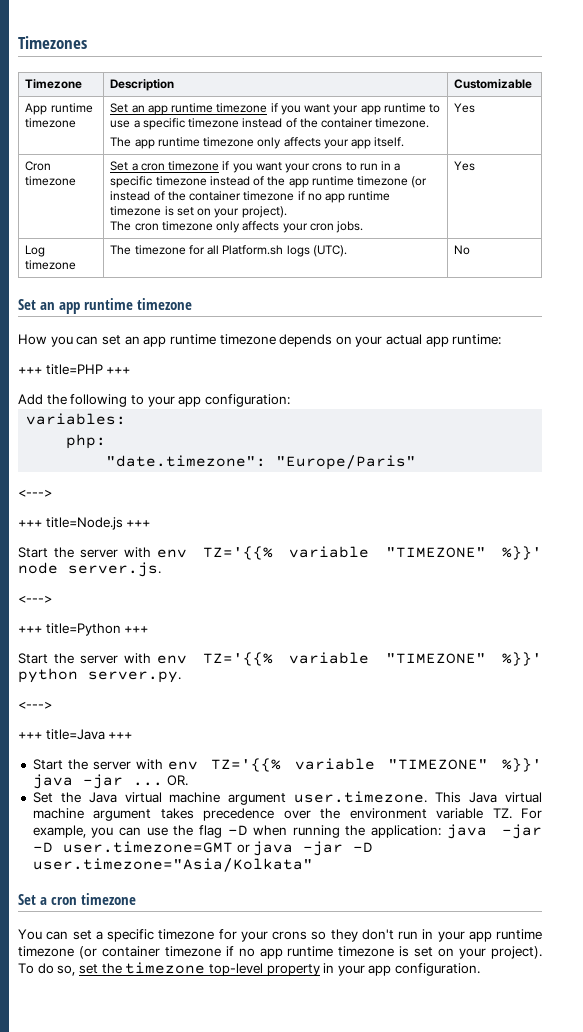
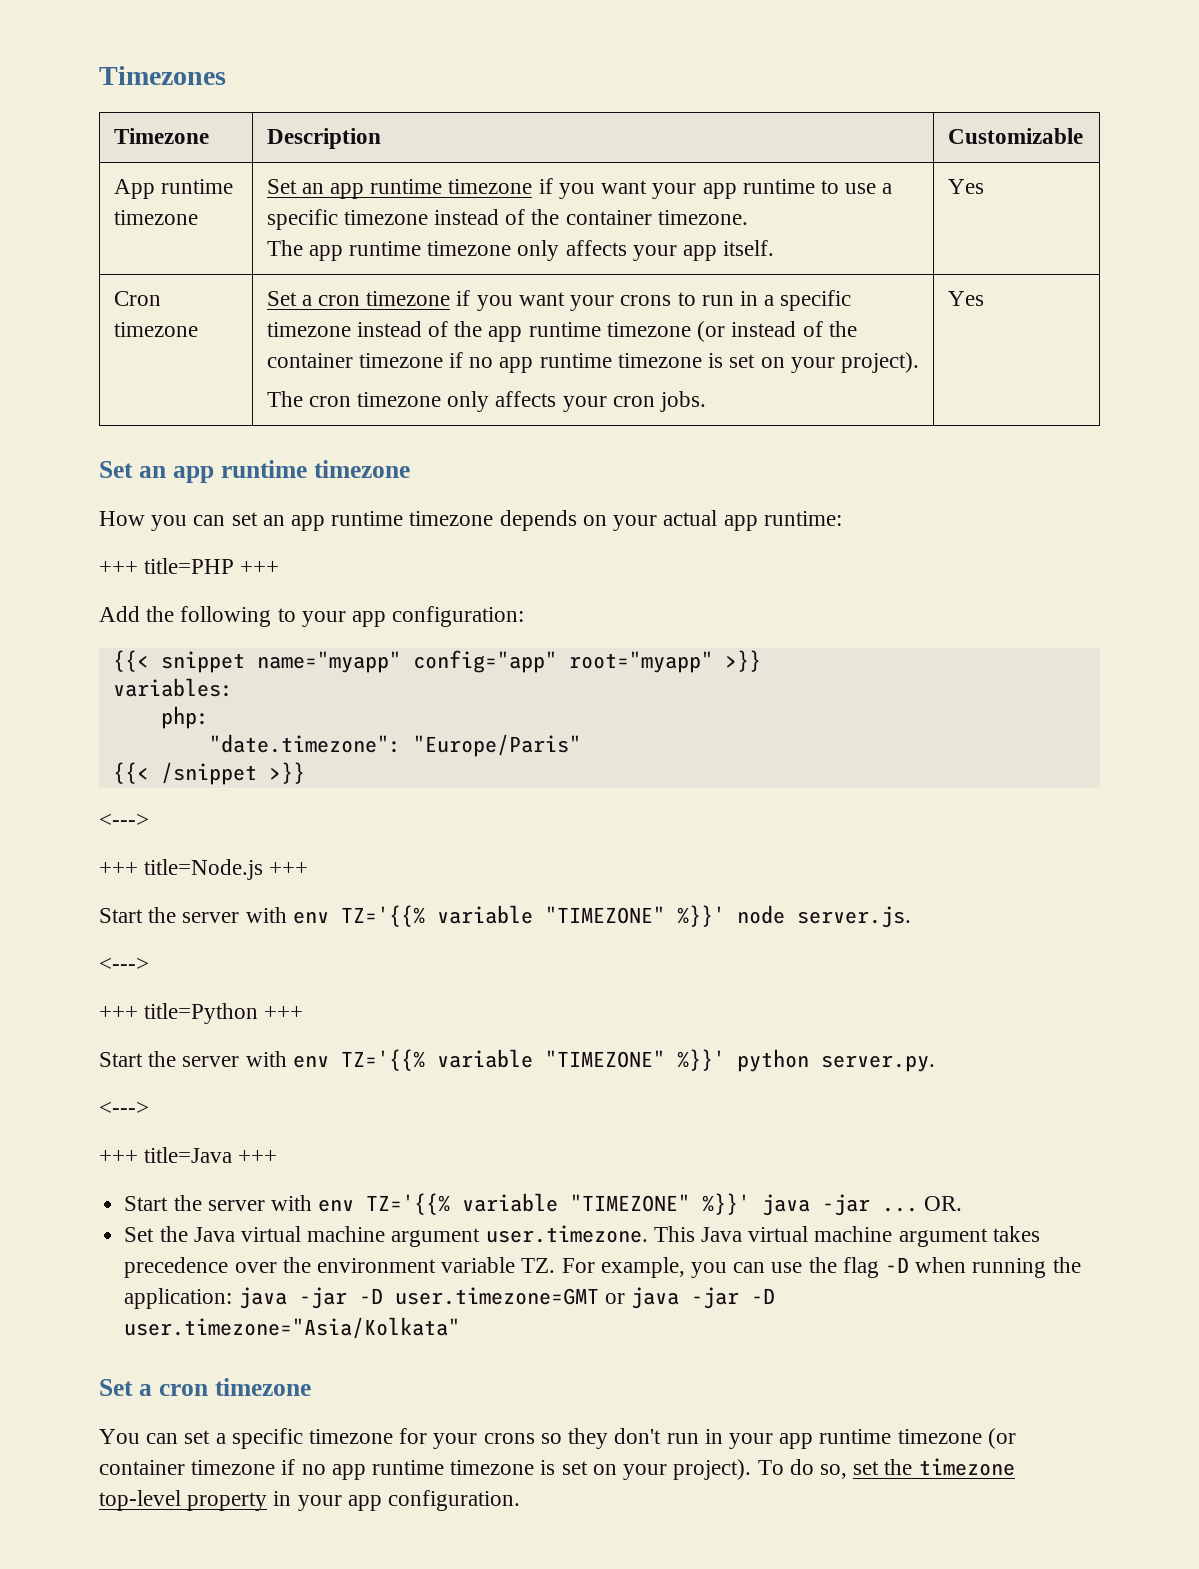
[25,245,46,257] [25,260,77,270] [110,245,347,257] [454,245,471,255] // Log timezone | The timezone for all Platform.sh logs (UTC). | No -> (984, 298) none
(290, 400) none -> [112,650,761,673] // {{< snippet name="myapp" config="app" root="myapp" >}}
(417, 462) none -> [112,762,305,785] // {{< /snippet >}}

